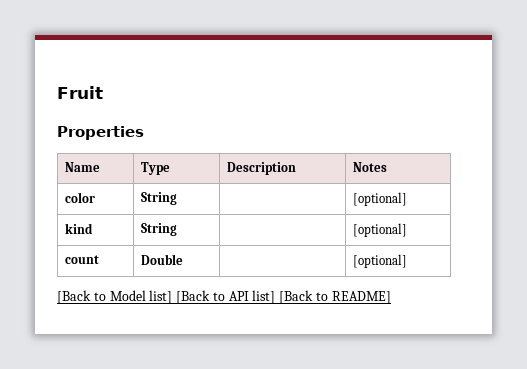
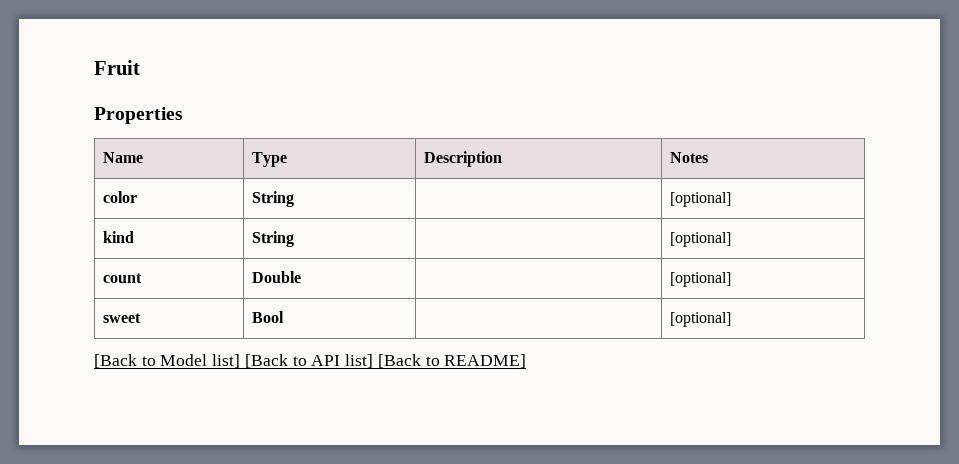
(407, 261) none -> [102,313,141,323] [251,311,284,323] [669,312,731,327] // sweet | Bool | | [optional]

